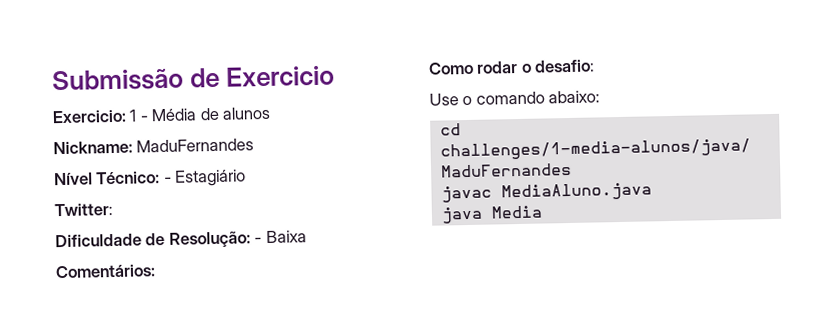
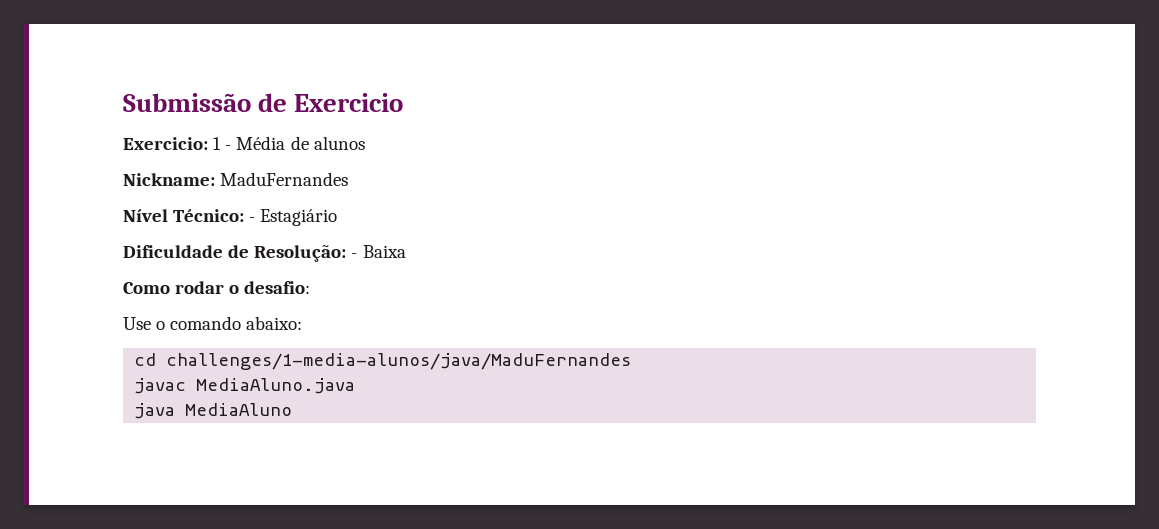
[54,203,113,217] // Twitter: -> (338, 217) none
[55,264,156,279] // Comentários: -> (406, 251) none
[490,205,543,219] Media -> [185,403,293,416] MediaAluno

